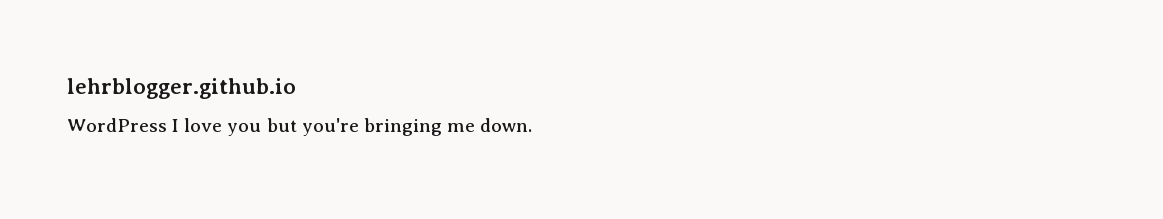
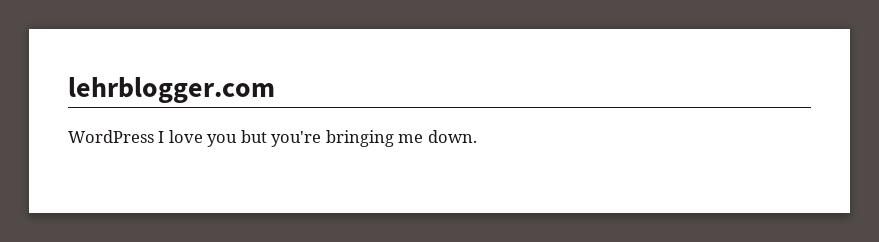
[67,78,296,99] lehrblogger.github.io -> [68,77,275,103] lehrblogger.com

